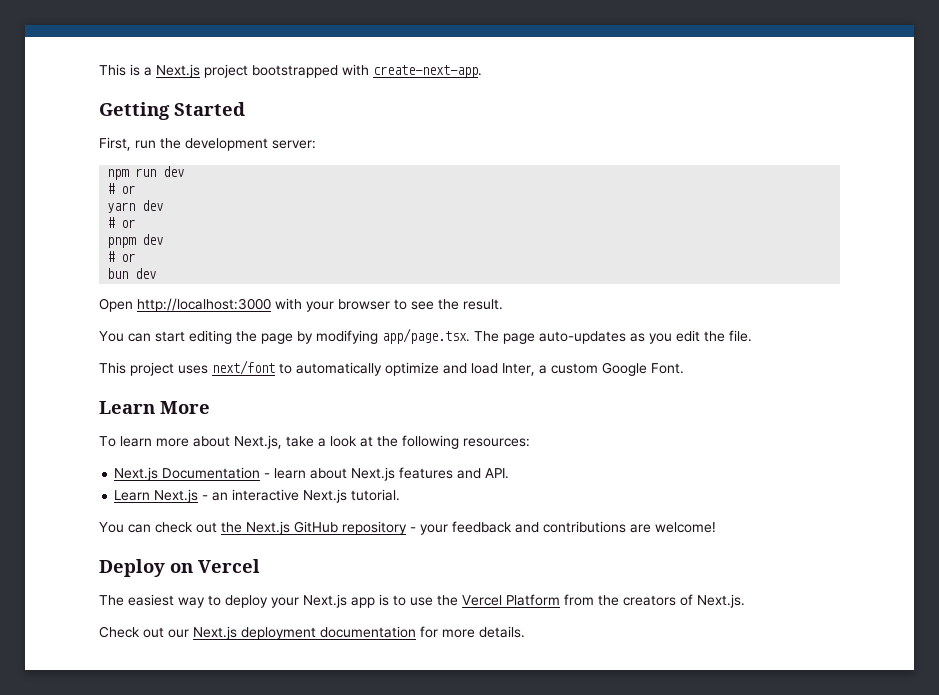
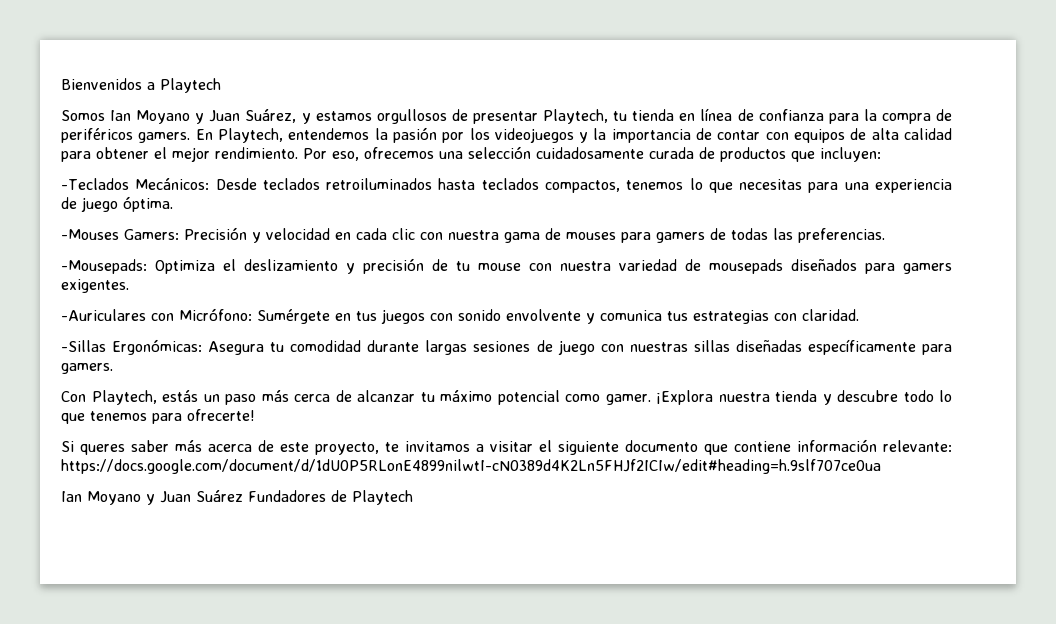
[99,64,482,78] [99,102,245,120] [99,137,316,151] [107,166,185,180] [107,183,136,194] [107,200,164,213] [107,217,136,228] [107,234,164,248] [107,251,136,262] [107,268,157,279] [99,298,503,312] [99,328,752,344] [99,360,684,376] [99,401,210,414] [99,435,530,449] [114,467,510,481] [114,489,401,503] [99,521,716,535] [99,559,260,577] [99,594,745,608] [99,626,525,640] This is a Next.js project bootstrapped with create-next-app. // Getting Started // First, run the development server: // npm run dev // # or // yarn dev // # or // pnpm dev // # or // bun dev // Open http://localhost:3000 with your browser to see the result. // You can start editing the page by modifying app/page.tsx. The page auto-updates as you edit the file. // This project uses next/font to automatically optimize and load Inter, a custom Google Font. // Learn More // To learn more about Next.js, take a look at the following resources: // Next.js Documentation - learn about Next.js features and API. // Learn Next.js - an interactive Next.js tutorial. // You can check out the Next.js GitHub repository - your feedback and contributions are welcome! // Deploy on Vercel // The easiest way to deploy your Next.js app is to use the Vercel Platform from the creators of Next.js. // Check out our Next.js deployment documentation for more details. -> [61,78,221,93] [61,108,952,124] [61,127,952,143] [61,146,881,162] [61,178,953,193] [61,196,173,212] [61,227,885,243] [61,258,952,274] [61,279,129,293] [61,308,859,324] [61,339,953,355] [61,363,113,374] [61,390,952,405] [61,409,255,424] [61,439,952,455] [61,459,881,474] [61,490,413,505] Bienvenidos a Playtech // Somos Ian Moyano y Juan Suárez, y estamos orgullosos de presentar Playtech, tu tienda en línea de confianza para la compra de periféricos gamers. En Playtech, entendemos la pasión por los videojuegos y la importancia de contar con equipos de alta calidad para obtener el mejor rendimiento. Por eso, ofrecemos una selección cuidadosamente curada de productos que incluyen: // -Teclados Mecánicos: Desde teclados retroiluminados hasta teclados compactos, tenemos lo que necesitas para una experiencia de juego óptima. // -Mouses Gamers: Precisión y velocidad en cada clic con nuestra gama de mouses para gamers de todas las preferencias. // -Mousepads: Optimiza el deslizamiento y precisión de tu mouse con nuestra variedad de mousepads diseñados para gamers exigentes. // -Auriculares con Micrófono: Sumérgete en tus juegos con sonido envolvente y comunica tus estrategias con claridad. // -Sillas Ergonómicas: Asegura tu comodidad durante largas sesiones de juego con nuestras sillas diseñadas específicamente para gamers. // Con Playtech, estás un paso más cerca de alcanzar tu máximo potencial como gamer. ¡Explora nuestra tienda y descubre todo lo que tenemos para ofrecerte! // Si queres saber más acerca de este proyecto, te invitamos a visitar el siguiente documento que contiene información relevante: https://docs.google.com/document/d/1dU0P5RLonE4899nilwtI-cN0389d4K2Ln5FHJf2ICIw/edit#heading=h.9slf707ce0ua // Ian Moyano y Juan Suárez Fundadores de Playtech

